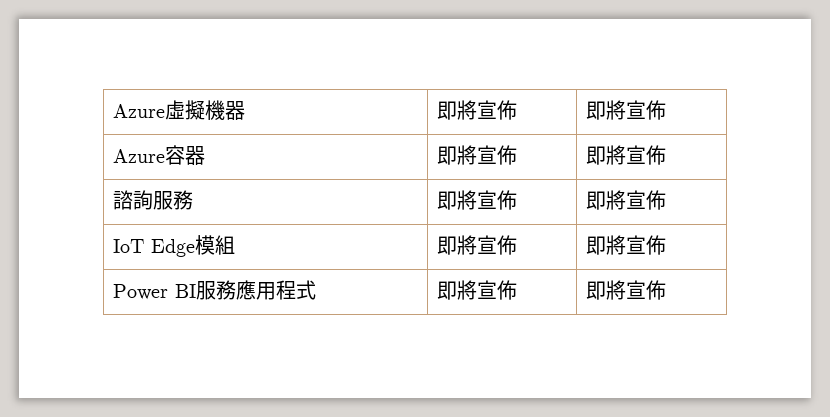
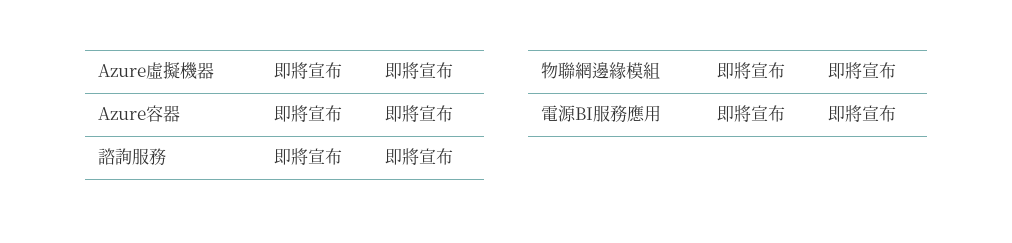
[497,100,518,120] [586,100,667,120] 佈 | 即將宣佈 -> [325,62,343,79] [385,62,454,79] 布 | 即將宣布
[497,145,518,165] [586,145,667,165] 佈 | 即將宣佈 -> [325,105,343,122] [385,105,454,122] 布 | 即將宣布
[497,190,518,210] [586,190,667,210] [113,239,196,257] 佈 | 即將宣佈 // IoT Edge -> [325,148,343,165] [385,148,454,165] [541,62,627,79] 布 | 即將宣布 // 物聯網邊緣
[497,235,518,255] [586,235,667,255] [113,284,169,300] 佈 | 即將宣佈 // Power -> [768,62,786,79] [828,62,897,79] [541,105,577,122] 布 | 即將宣布 // 電源
[276,280,317,300] [437,280,518,300] [586,280,667,300] 程式 | 即將宣佈 | 即將宣佈 -> [717,105,786,122] [828,105,897,122] | 即將宣布 | 即將宣布

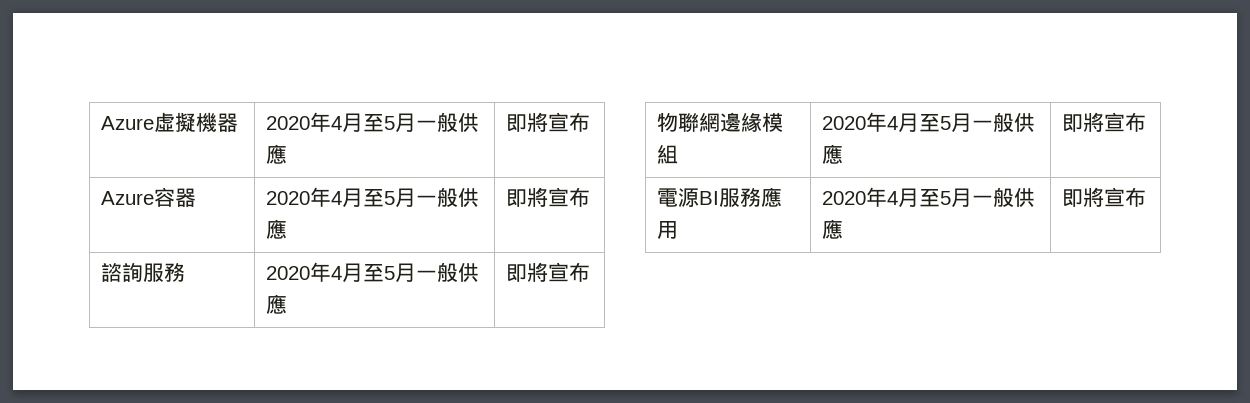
[274,62,343,79] [385,62,454,79] [98,105,181,122] [274,105,343,122] [385,105,454,122] [98,148,167,165] [274,148,343,165] 即將宣布 | 即將宣布 // Azure容器 | 即將宣布 | 即將宣布 // 諮詢服務 | 即將宣布 -> [265,112,479,132] [265,144,287,164] [505,112,590,132] [100,187,196,207] [265,187,479,207] [265,219,287,239] [505,187,590,207] [100,262,185,282] [265,262,479,282] [265,294,287,314] 2020年4月至5月一般供應 | 即將宣布 // Azure容器 | 2020年4月至5月一般供應 | 即將宣布 // 諮詢服務 | 2020年4月至5月一般供應
[717,62,786,79] 即將宣布 -> [821,112,1035,132] [821,144,843,164] 2020年4月至5月一般供應
[717,105,786,122] 即將宣布 -> [821,187,1035,207] [821,219,843,239] 2020年4月至5月一般供應

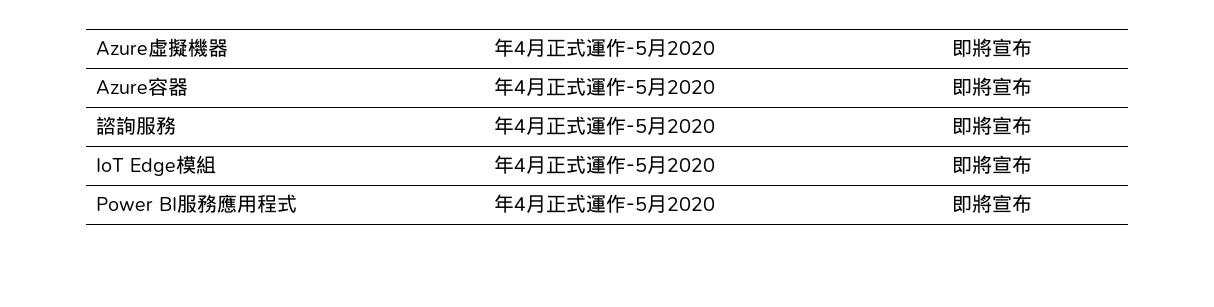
[265,112,479,132] [265,144,287,164] 2020年4月至5月一般供應 -> [494,38,716,57] 年4月正式運作-5月2020
[265,187,479,207] [265,219,287,239] 2020年4月至5月一般供應 -> [494,77,716,96] 年4月正式運作-5月2020
[265,262,479,282] [265,294,287,314] [505,262,590,282] [656,112,762,132] 2020年4月至5月一般供應 | 即將宣布 // 物聯網邊緣 -> [494,116,716,135] [952,116,1033,135] [96,158,176,176] 年4月正式運作-5月2020 | 即將宣布 // IoT Edge
[821,112,1035,132] [821,144,843,164] [1061,112,1146,132] [656,188,699,207] 2020年4月至5月一般供應 | 即將宣布 // 電源 -> [494,155,716,174] [952,155,1033,174] [96,197,154,211] 年4月正式運作-5月2020 | 即將宣布 // Power
[821,187,1035,207] [821,219,843,239] | 2020年4月至5月一般供應 -> [256,194,297,213] [494,194,716,213] 程式 | 年4月正式運作-5月2020

